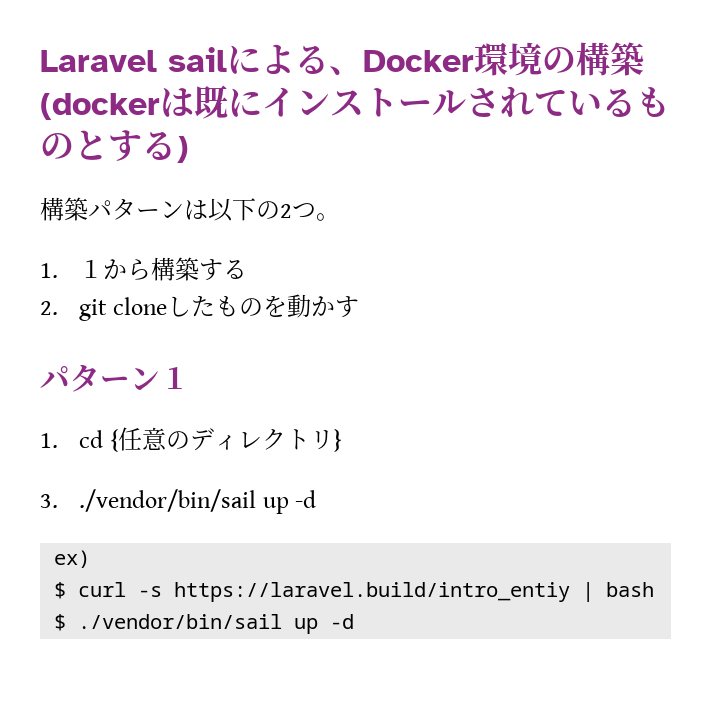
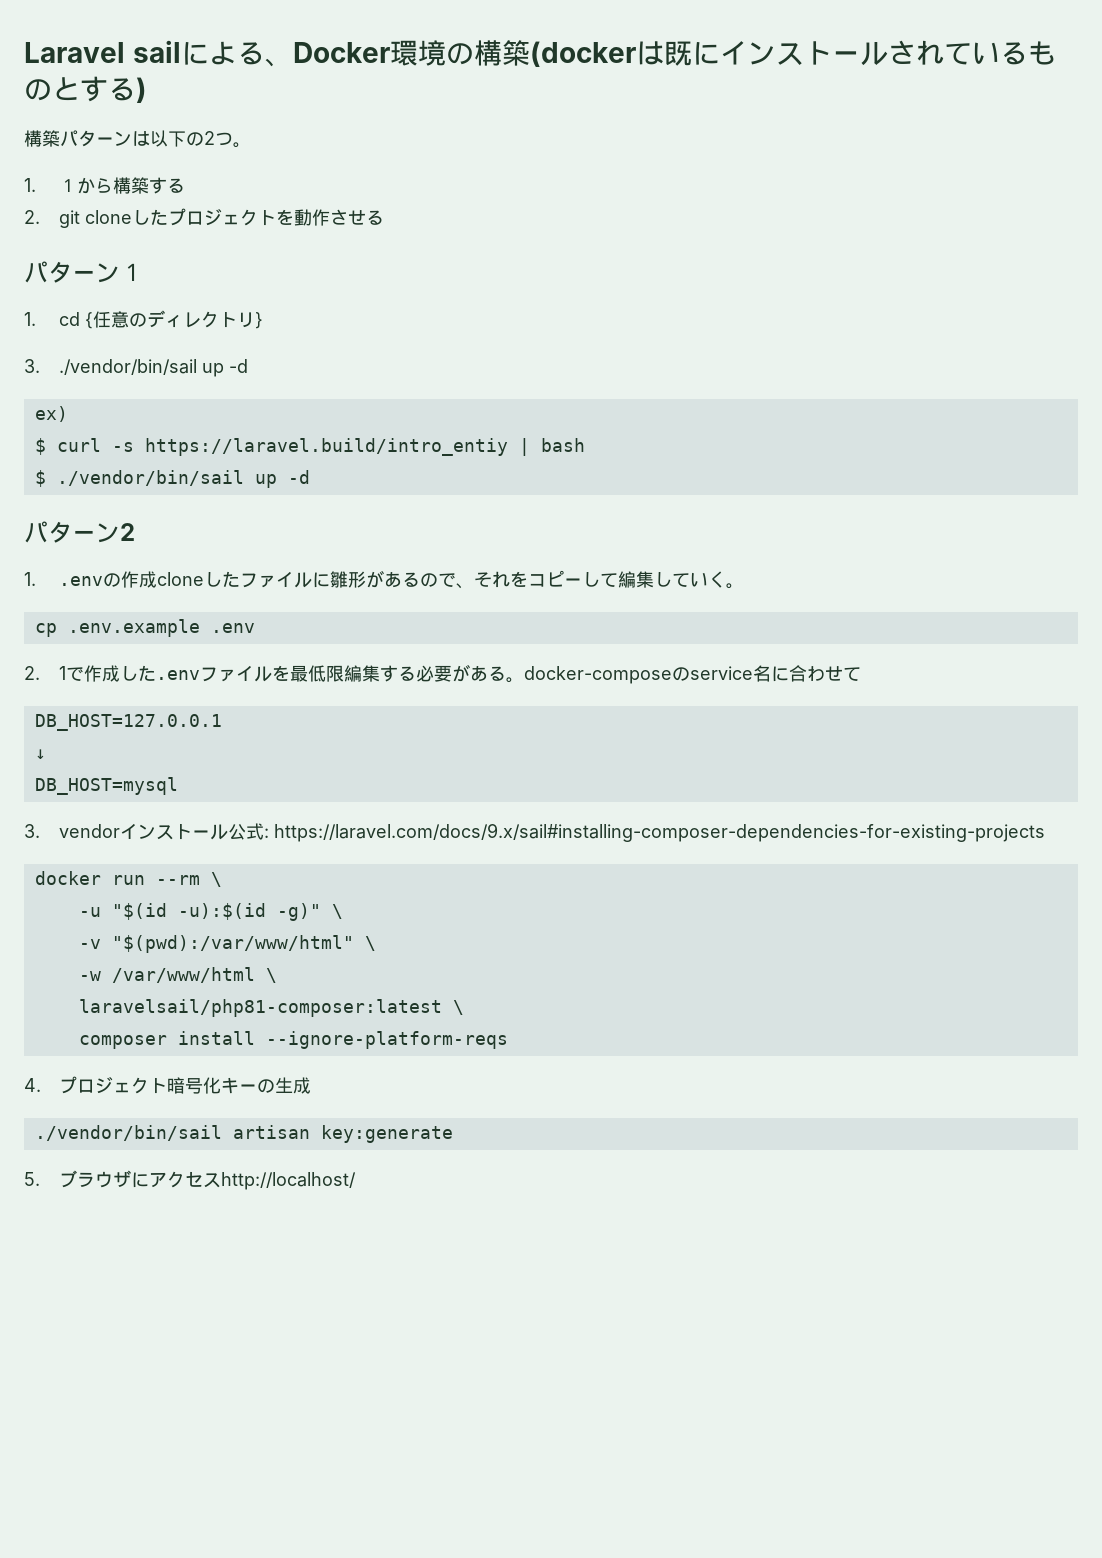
[214,294,359,318] ものを動かす -> [167,208,384,226] プロジェクトを動作させる
(355, 621) none -> [24,521,135,543] [24,570,744,589] [34,619,255,637] [24,664,861,684] [34,714,222,731] [34,749,46,759] [34,777,178,795] [24,823,1045,842] [34,871,222,887] [78,903,343,921] [78,935,376,953] [78,967,277,983] [78,999,464,1017] [78,1031,508,1049] [24,1076,311,1094] [34,1125,453,1143] [24,1170,356,1190] // パターン2 // 1. .envの作成cloneしたファイルに雛形があるので、それをコピーして編集していく。 // cp .env.example .env // 2. 1で作成した.envファイルを最低限編集する必要がある。docker-composeのservice名に合わせて // DB_HOST=127.0.0.1 // ↓ // DB_HOST=mysql // 3. vendorインストール公式: https://laravel.com/docs/9.x/sail#installing-composer-dependencies-for-existing-projects // docker run --rm \ // -u "$(id -u):$(id -g)" \ // -v "$(pwd):/var/www/html" \ // -w /var/www/html \ // laravelsail/php81-composer:latest \ // composer install --ignore-platform-reqs // 4.プロジェクト暗号化キーの生成 // ./vendor/bin/sail artisan key:generate // 5.ブラウザにアクセスhttp://localhost/

